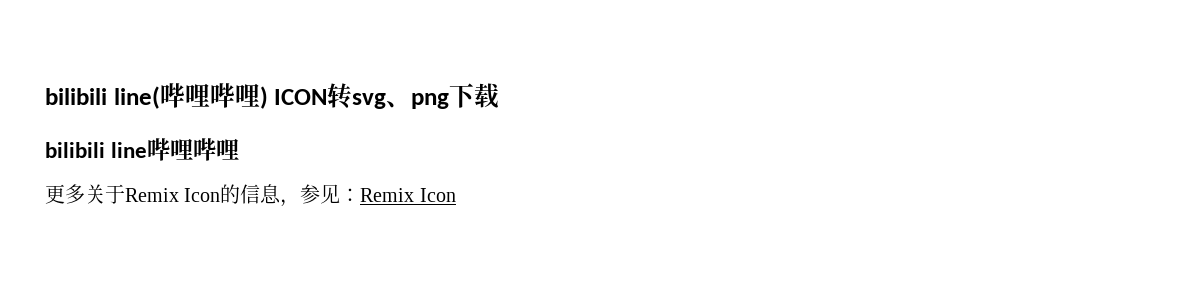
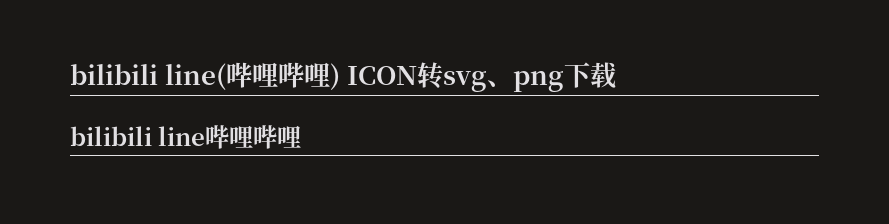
[45,184,456,207] // 更多关于Remix Icon的信息，参见：Remix Icon -> (302, 136) none

